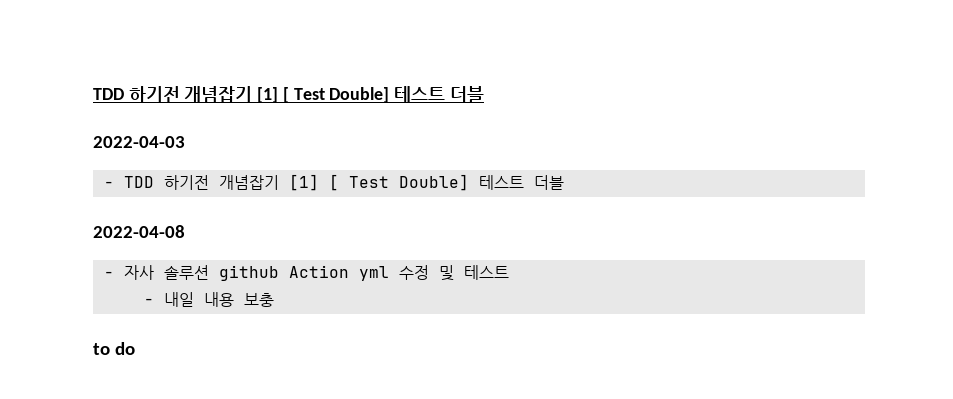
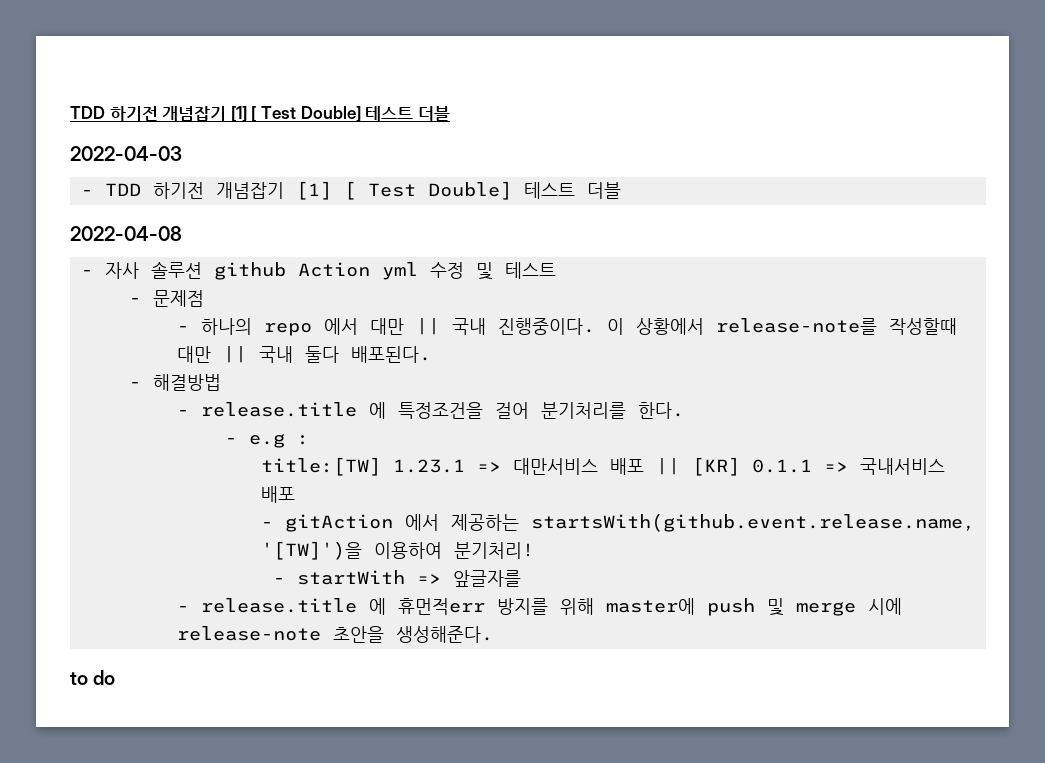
[163,292,274,307] 내일 내용 보충 -> [152,290,204,307] [176,318,957,336] [176,346,431,363] [128,374,221,391] [176,402,684,419] [224,434,309,448] [260,457,945,476] [260,486,295,503] [260,513,975,532] [260,541,534,560] [272,570,521,587] [176,598,902,616] [176,626,493,643] 문제점 // - 하나의 repo 에서 대만 || 국내 진행중이다. 이 상황에서 release-note를 작성할때 대만 || 국내 둘다 배포된다. // - 해결방법 // - release.title 에 특정조건을 걸어 분기처리를 한다. // - e.g : // title:[TW] 1.23.1 => 대만서비스 배포 || [KR] 0.1.1 => 국내서비스 배포 // - gitAction 에서 제공하는 startsWith(github.event.release.name, '[TW]')을 이용하여 분기처리! // - startWith => 앞글자를 // - release.title 에 휴먼적err 방지를 위해 master에 push 및 merge 시에 release-note 초안을 생성해준다.

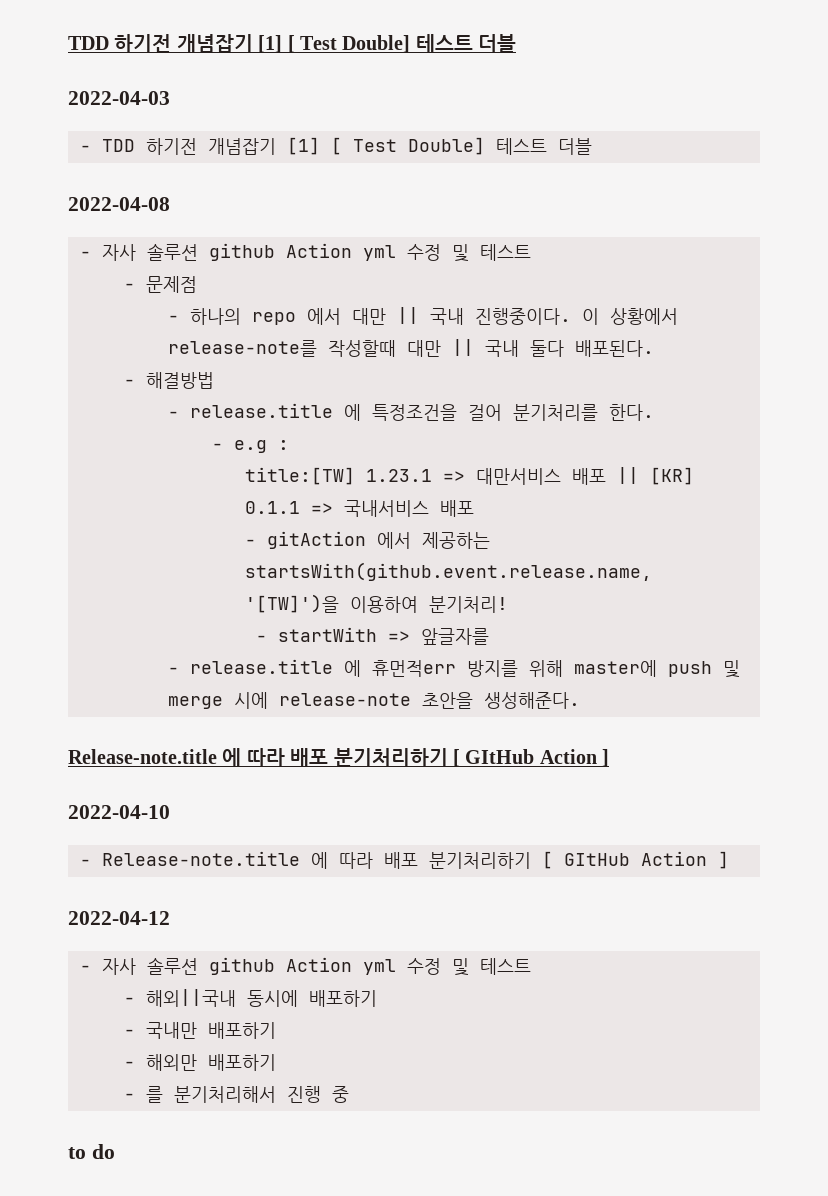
(493, 634) none -> [68,748,610,767] [68,805,170,819] [80,851,729,869] [68,911,170,925] [80,957,531,976] [124,989,377,1007] [124,1022,276,1039] [124,1054,276,1071] [124,1086,349,1103] // Release-note.title 에 따라 배포 분기처리하기 [ GItHub Action ] // 2022-04-10 // - Release-note.title 에 따라 배포 분기처리하기 [ GItHub Action ] // 2022-04-12 // - 자사 솔루션 github Action yml 수정 및 테스트 // - 해외||국내 동시에 배포하기 // - 국내만 배포하기 // - 해외만 배포하기 // - 를 분기처리해서 진행 중

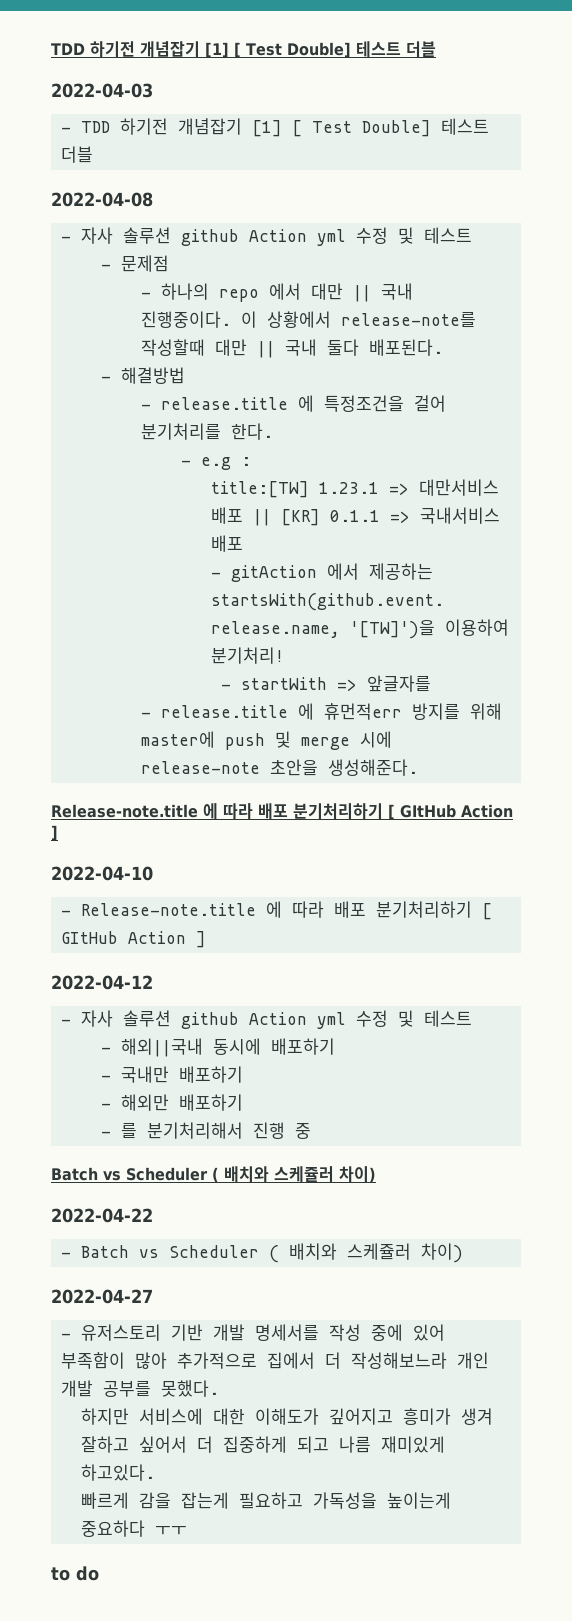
(349, 1094) none -> [51,1166,376,1183] [51,1208,153,1223] [61,1243,464,1263] [51,1289,153,1304] [61,1324,446,1341] [61,1352,490,1369] [61,1380,220,1397] [81,1408,494,1425] [81,1436,446,1453] [81,1464,156,1481] [81,1492,452,1509] [81,1520,188,1537] // Batch vs Scheduler ( 배치와 스케쥴러 차이) // 2022-04-22 // - Batch vs Scheduler ( 배치와 스케쥴러 차이) // 2022-04-27 // - 유저스토리 기반 개발 명세서를 작성 중에 있어 부족함이 많아 추가적으로 집에서 더 작성해보느라 개인 개발 공부를 못했다. // 하지만 서비스에 대한 이해도가 깊어지고 흥미가 생겨 잘하고 싶어서 더 집중하게 되고 나름 재미있게 하고있다. // 빠르게 감을 잡는게 필요하고 가독성을 높이는게 중요하다 ㅜㅜ

